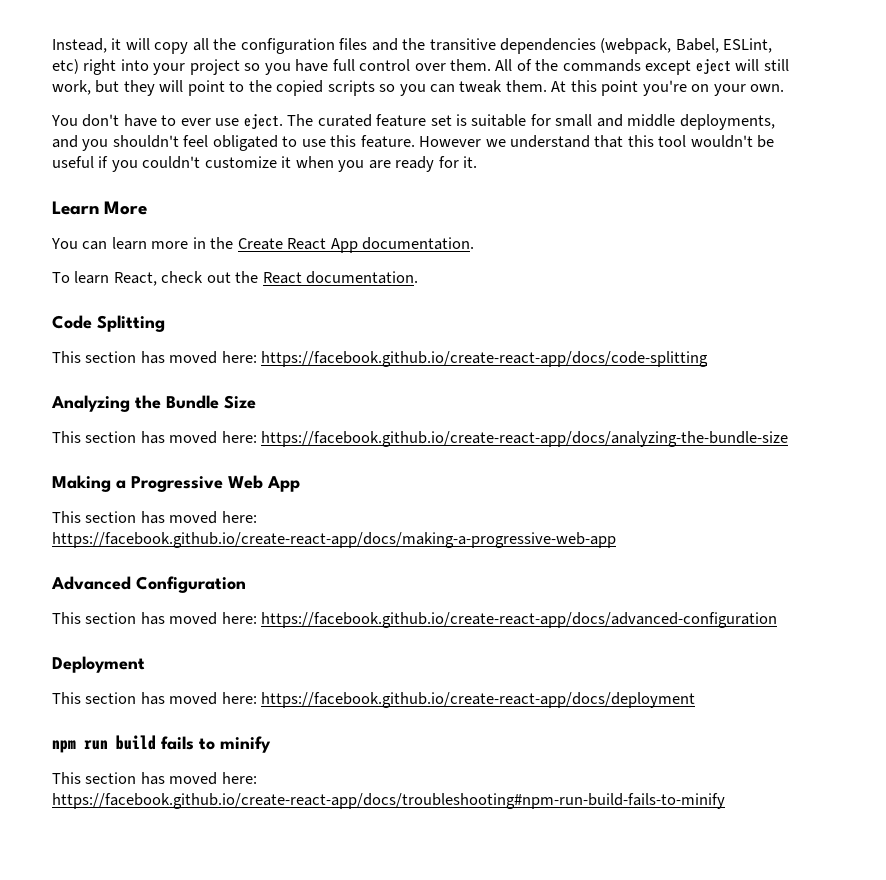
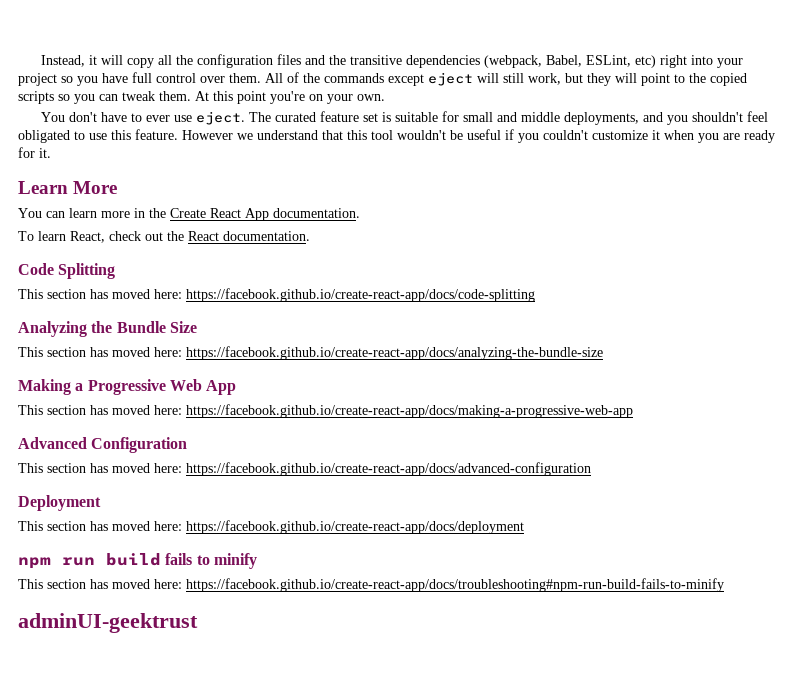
(725, 801) none -> [18,613,198,633] // adminUI-geektrust

